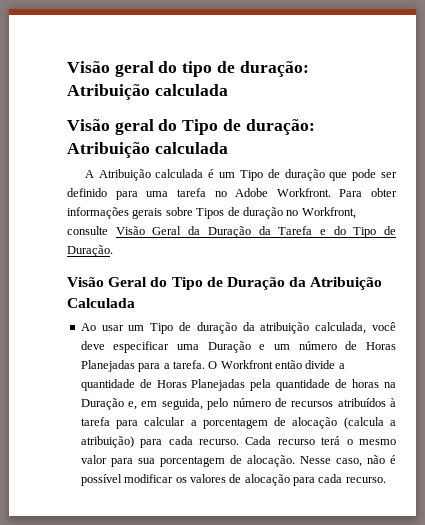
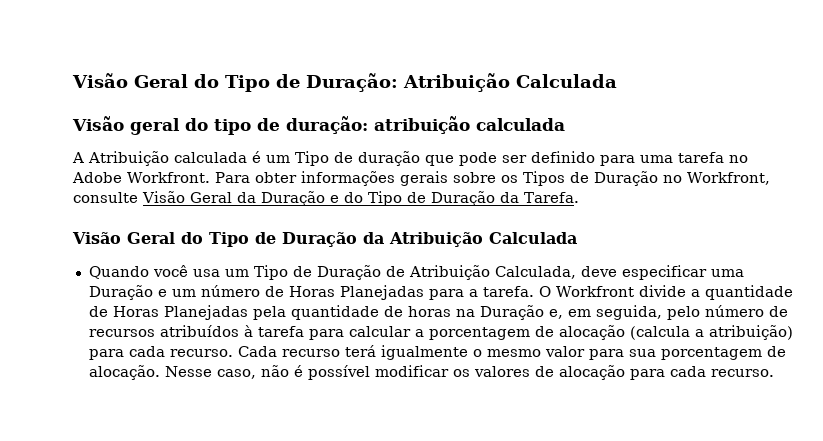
[67,61,110,73] Visão -> [72,73,617,92] [72,116,124,131] Visão Geral do Tipo de Duração: Atribuição Calculada // Visão
[67,84,228,100] [67,119,315,135] [67,142,150,158] Atribuição calculada // Visão geral do Tipo de duração: Atribuição -> [374,116,470,134] atribuição
(193, 211) none -> [500,175,518,183] os
[242,207,283,219] duração -> [593,171,658,186] Duração
[258,226,313,235] da Tarefa -> (325, 198) none
[67,245,113,257] Duração. -> [431,191,579,206] Duração da Tarefa.
[80,322,396,334] Ao usar um Tipo de duração da atribuição calculada, você -> [88,265,576,280] Quando você usa um Tipo de Duração de Atribuição Calculada,
[275,360,302,369] então -> (634, 291) none
(341, 440) none -> [380,345,468,360] igualmente

